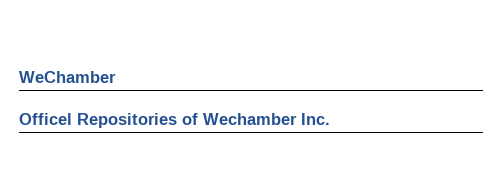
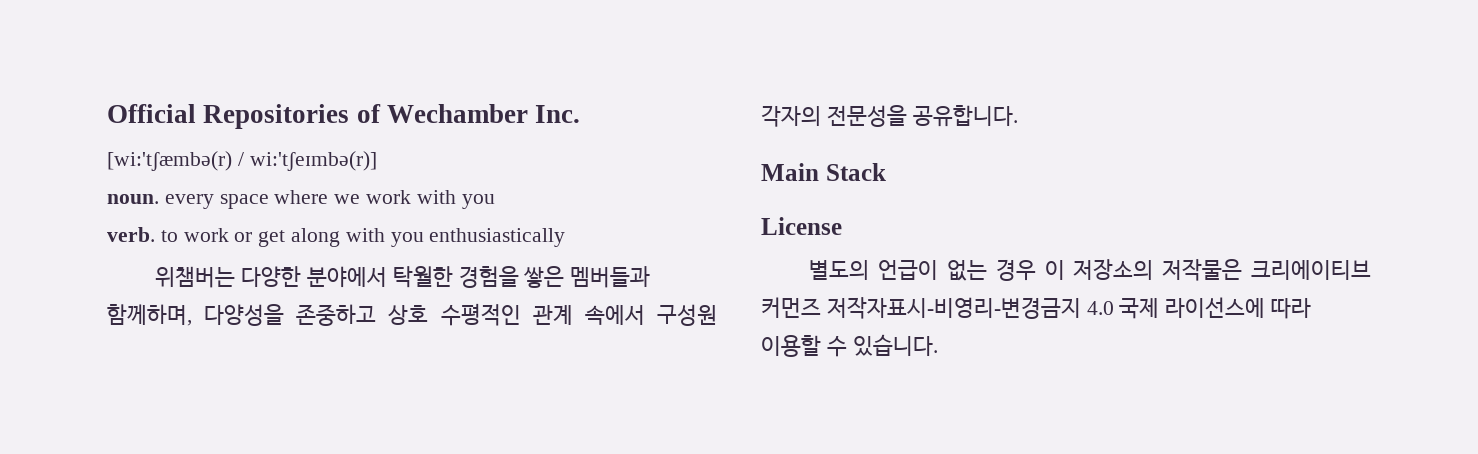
[19,71,116,83] [19,113,72,125] WeChamber // Officel -> [107,104,196,123] Official
(330, 119) none -> [107,151,377,171] [107,190,495,209] [107,227,566,247] [155,266,651,288] [107,303,717,326] [761,105,1018,127] [761,163,886,181] [761,217,842,235] [809,259,1371,281] [761,297,1312,319] [761,334,938,357] // [wi:'tʃæmbə(r) / wi:'tʃeɪmbə(r)] // noun. every space where we work with you // verb. to work or get along with you enthusiastically // 위챔버는 다양한 분야에서 탁월한 경험을 쌓은 멤버들과 함께하며, 다양성을 존중하고 상호 수평적인 관계 속에서 구성원 각자의 전문성을 공유합니다. // Main Stack // License // 별도의 언급이 없는 경우 이 저장소의 저작물은 크리에이티브 커먼즈 저작자표시-비영리-변경금지 4.0 국제 라이선스에 따라 이용할 수 있습니다.

